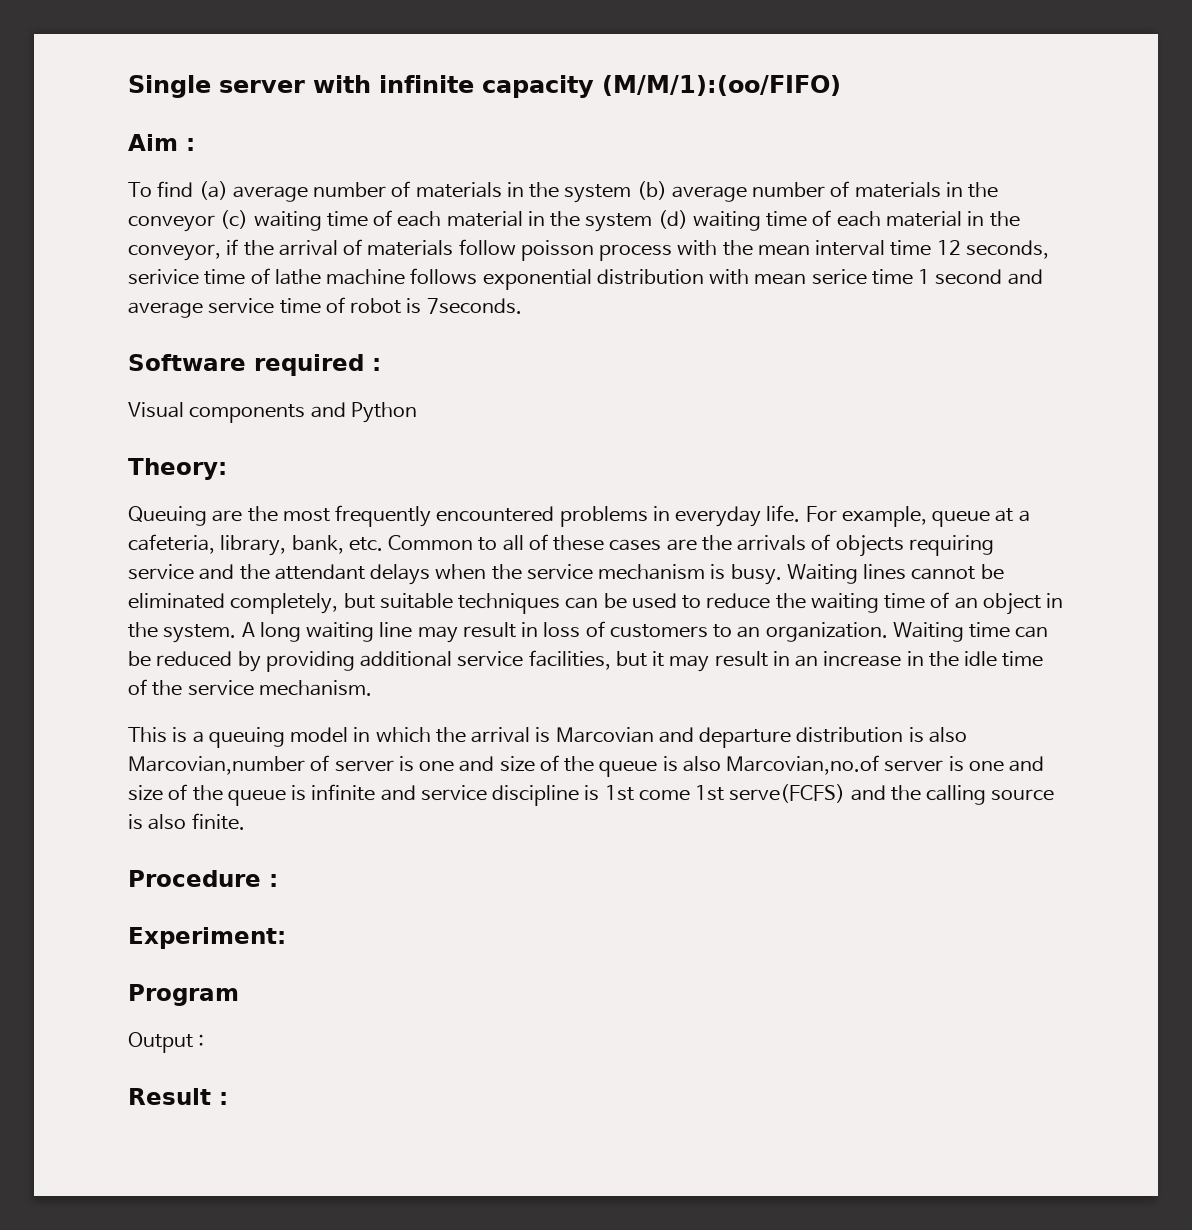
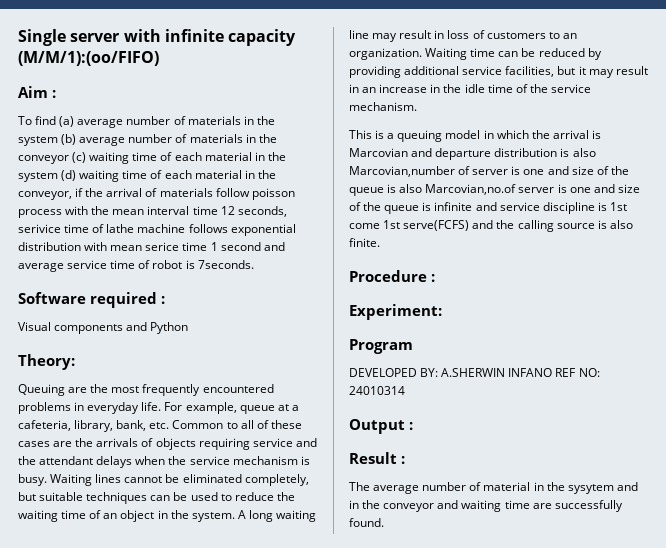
[128,1032,205,1053] [128,1088,228,1105] Output : // Result : -> [349,368,600,377] [349,386,405,395] [349,419,413,434] [349,452,405,464] [349,482,638,494] [349,500,623,512] [349,518,384,527] DEVELOPED BY: A.SHERWIN INFANO REF NO: 24010314 // Output : // Result : // The average number of material in the sysytem and in the conveyor and waiting time are successfully found.

